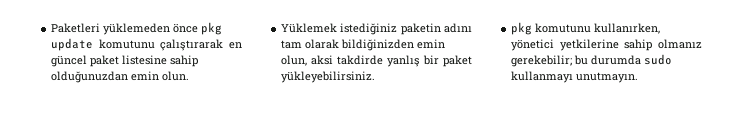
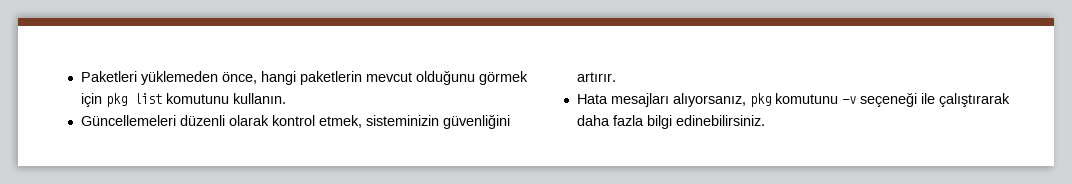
[173,22,223,35] [51,38,242,51] [51,55,199,67] [51,71,190,83] [281,23,472,35] [281,39,446,51] [281,55,472,67] [281,71,376,83] [511,22,661,35] [511,39,702,51] [511,54,673,67] [511,71,639,83] önce pkg update komutunu çalıştırarak en güncel paket listesine sahip olduğunuzdan emin olun. // Yüklemek istediğiniz paketin adını tam olarak bildiğinizden emin olun, aksi takdirde yanlış bir paket yükleyebilirsiniz. // pkg komutunu kullanırken, yönetici yetkilerine sahip olmanız gerekebilir; bu durumda sudo kullanmayı unutmayın. -> [221,70,528,85] [80,93,286,107] [80,114,510,129] [576,72,616,82] [576,92,1010,107] [576,115,765,129] önce, hangi paketlerin mevcut olduğunu görmek için pkg list komutunu kullanın. // Güncellemeleri düzenli olarak kontrol etmek, sisteminizin güvenliğini artırır. // Hata mesajları alıyorsanız, pkg komutunu -v seçeneği ile çalıştırarak daha fazla bilgi edinebilirsiniz.

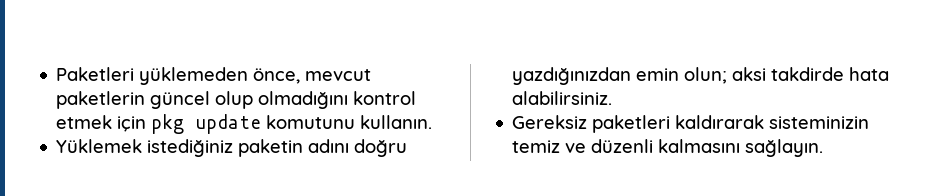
[260,70,528,85] hangi paketlerin mevcut olduğunu görmek -> [305,69,372,81] [56,91,417,109] [56,115,113,129] mevcut paketlerin güncel olup olmadığını kontrol etmek
[133,93,162,104] list -> [195,114,262,134] update
[80,114,510,129] [576,72,616,82] [576,92,1010,107] [576,115,765,129] Güncellemeleri düzenli olarak kontrol etmek, sisteminizin güvenliğini artırır. // Hata mesajları alıyorsanız, pkg komutunu -v seçeneği ile çalıştırarak daha fazla bilgi edinebilirsiniz. -> [56,139,408,157] [512,67,890,85] [512,91,613,105] [512,115,870,133] [512,139,824,157] Yüklemek istediğiniz paketin adını doğru yazdığınızdan emin olun; aksi takdirde hata alabilirsiniz. // Gereksiz paketleri kaldırarak sisteminizin temiz ve düzenli kalmasını sağlayın.

